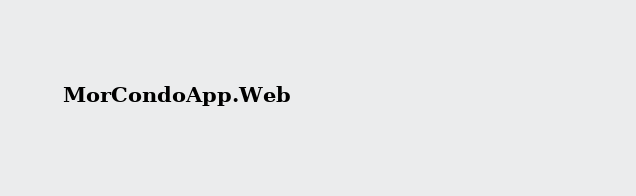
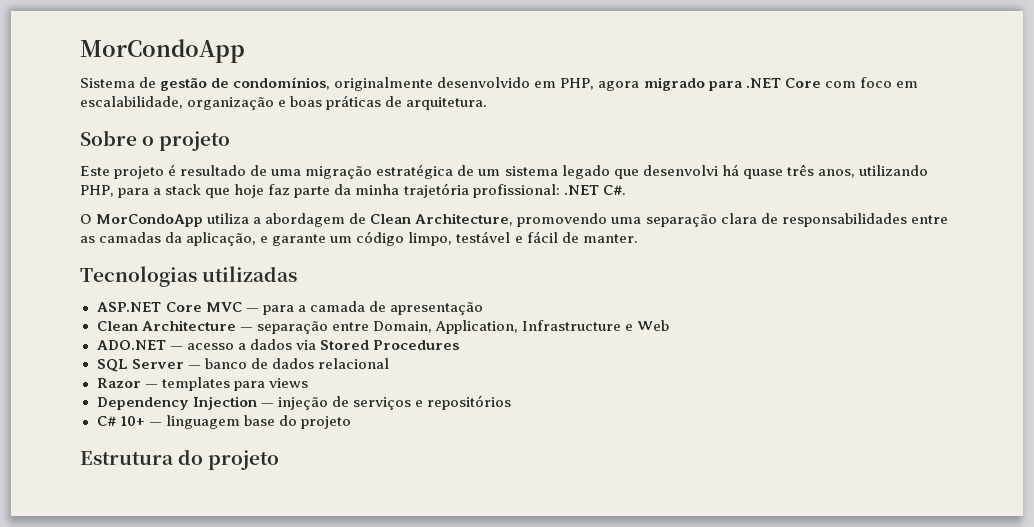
[63,86,291,106] MorCondoApp.Web -> [80,39,245,63] [80,77,918,91] [80,95,488,110] [80,130,231,151] [80,164,928,179] [80,183,626,198] [80,213,948,227] [80,231,638,246] [80,266,298,287] [96,301,483,315] [96,320,669,334] [96,339,459,350] [96,358,389,372] [96,377,308,391] [96,395,511,410] [96,415,351,429] [80,449,280,470] MorCondoApp // Sistema de gestão de condomínios, originalmente desenvolvido em PHP, agora migrado para .NET Core com foco em escalabilidade, organização e boas práticas de arquitetura. // Sobre o projeto // Este projeto é resultado de uma migração estratégica de um sistema legado que desenvolvi há quase três anos, utilizando PHP, para a stack que hoje faz parte da minha trajetória profissional: .NET C#. // O MorCondoApp utiliza a abordagem de Clean Architecture, promovendo uma separação clara de responsabilidades entre as camadas da aplicação, e garante um código limpo, testável e fácil de manter. // Tecnologias utilizadas // ASP.NET Core MVC — para a camada de apresentação // Clean Architecture — separação entre Domain, Application, Infrastructure e Web // ADO.NET — acesso a dados via Stored Procedures // SQL Server — banco de dados relacional // Razor — templates para views // Dependency Injection — injeção de serviços e repositórios // C# 10+ — linguagem base do projeto // Estrutura do projeto

